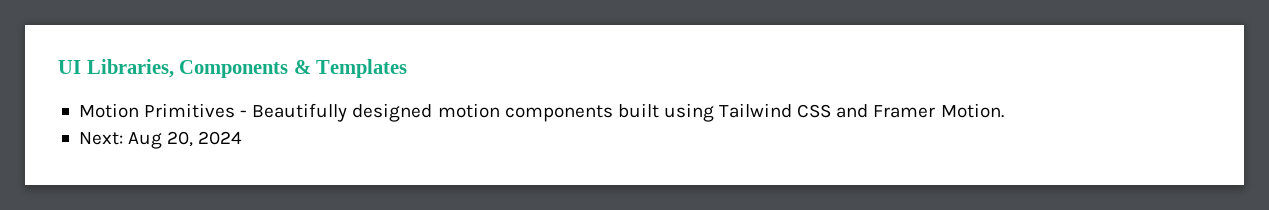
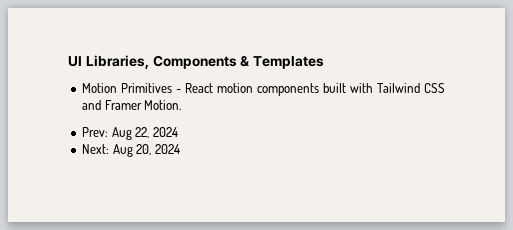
[252,103,433,122] Beautifully designed -> [185,83,214,93] React
[663,103,714,122] using -> [350,83,374,93] with
(1004, 110) none -> [82,127,178,140] // Prev: Aug 22, 2024

